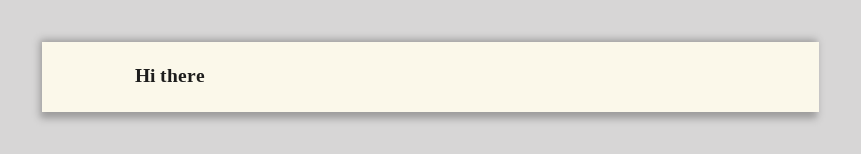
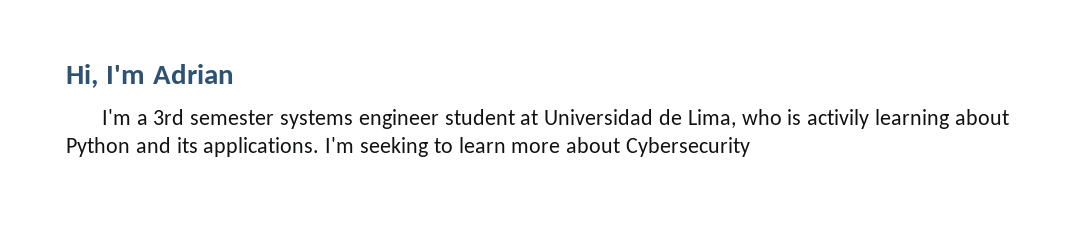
[135,69,206,82] Hi there -> [66,64,234,88] [101,109,1009,129] [66,137,751,157] Hi, I'm Adrian // I'm a 3rd semester systems engineer student at Universidad de Lima, who is activily learning about Python and its applications. I'm seeking to learn more about Cybersecurity

